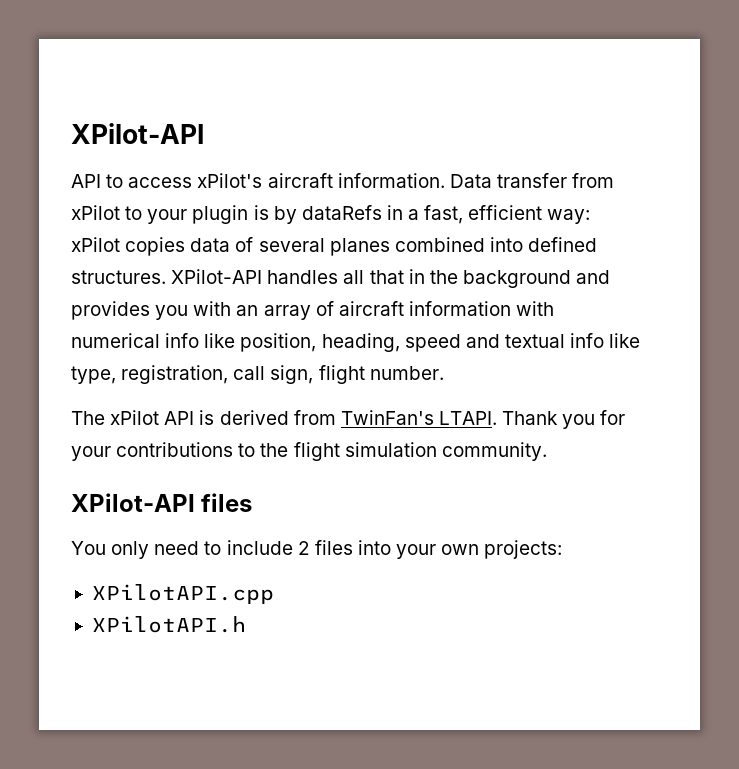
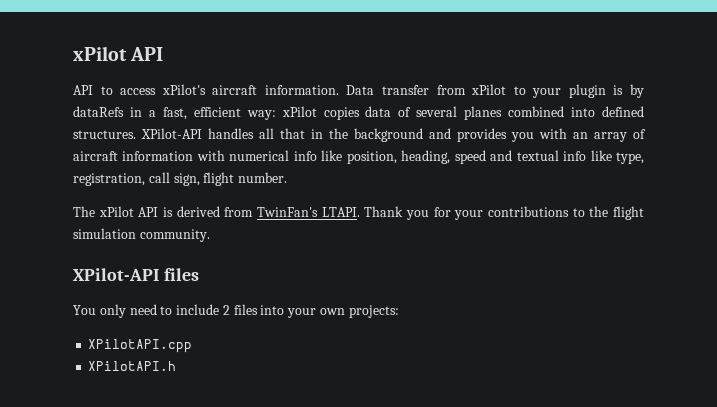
[71,123,204,144] XPilot-API -> [73,46,164,61] xPilot API

